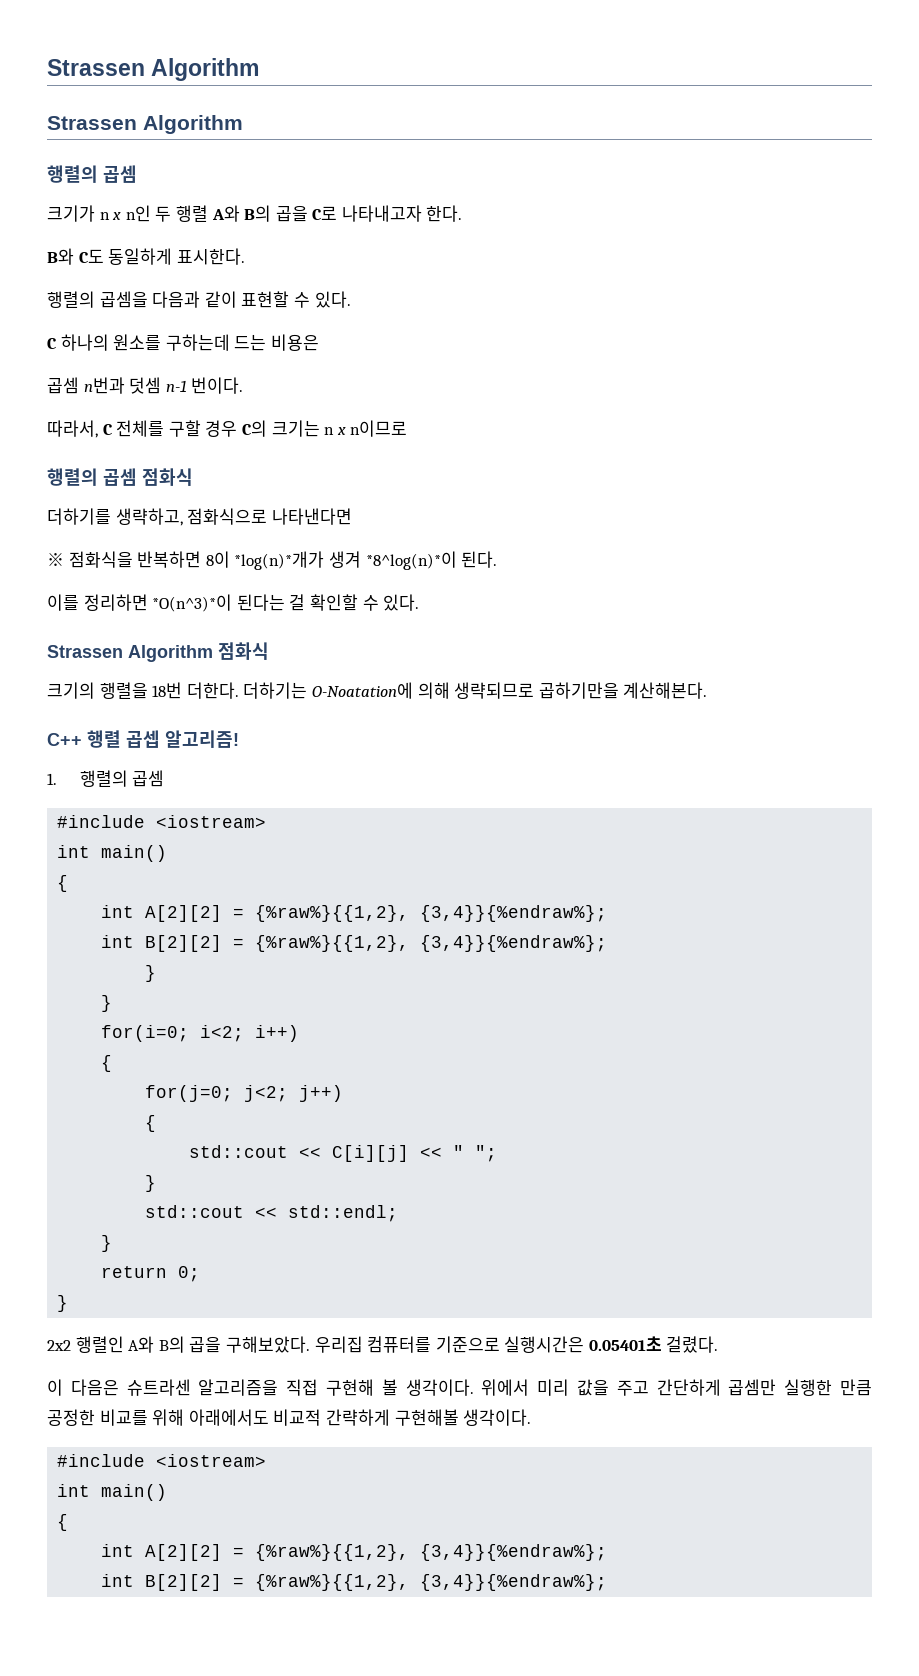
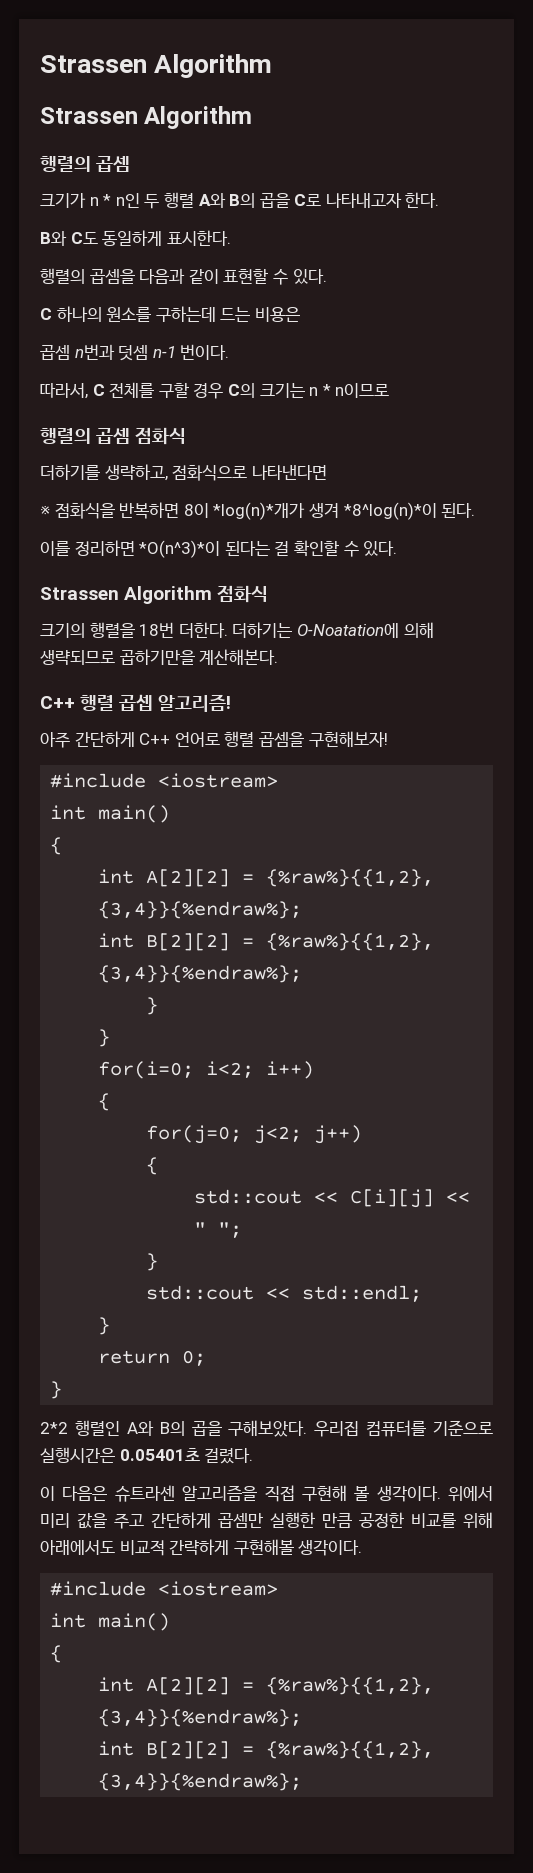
[112,212,122,220] x -> [103,194,112,206] *
[336,427,346,435] x -> [322,384,331,396] *
[47,770,165,787] 1. 행렬의 곱셈 -> [40,731,388,748] 아주 간단하게 C++ 언어로 행렬 곱셈을 구현해보자!
[47,1340,71,1351] 2x2 -> [40,1422,68,1434] 2*2

